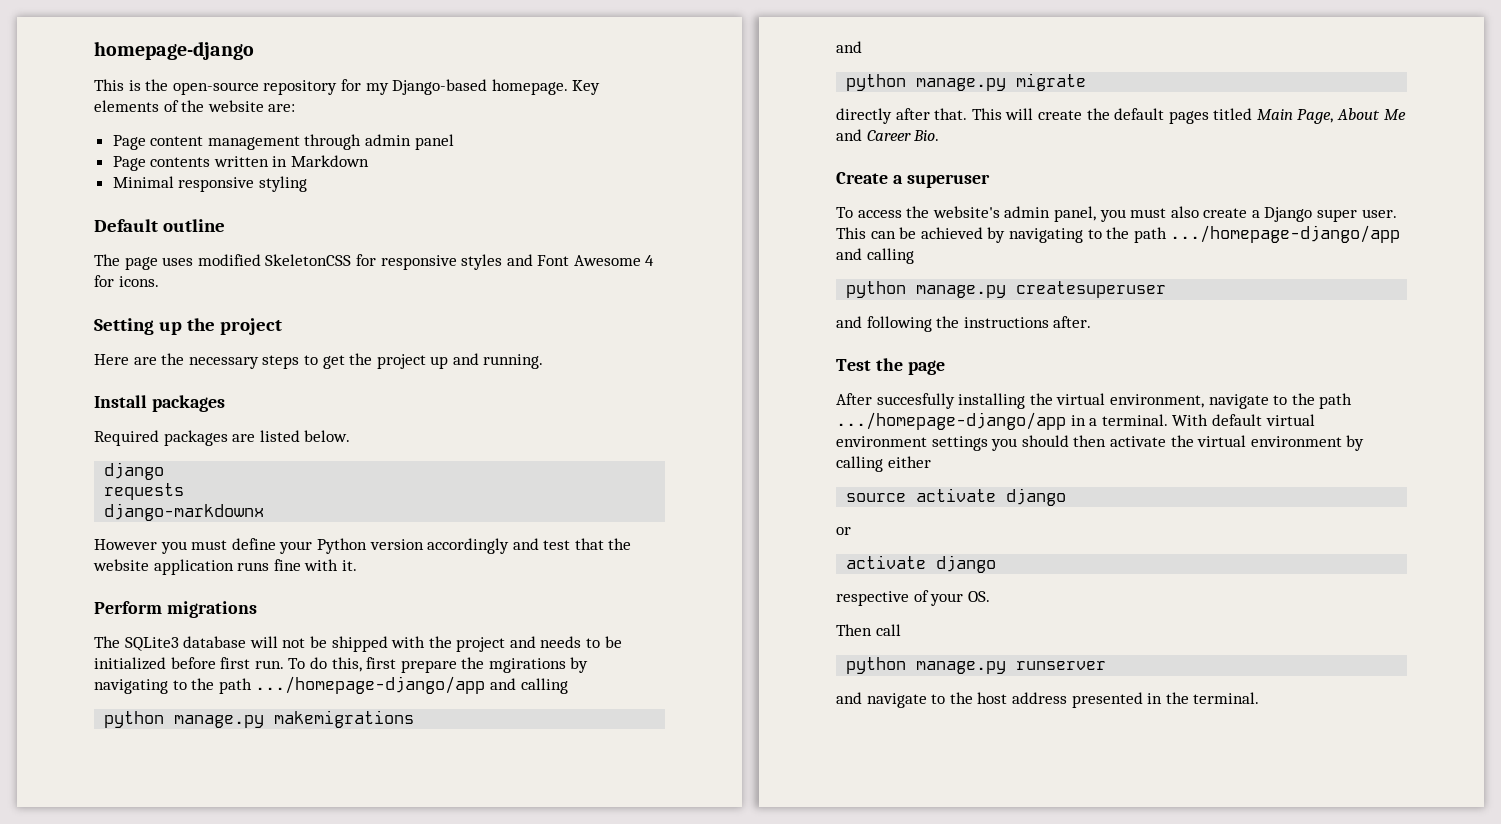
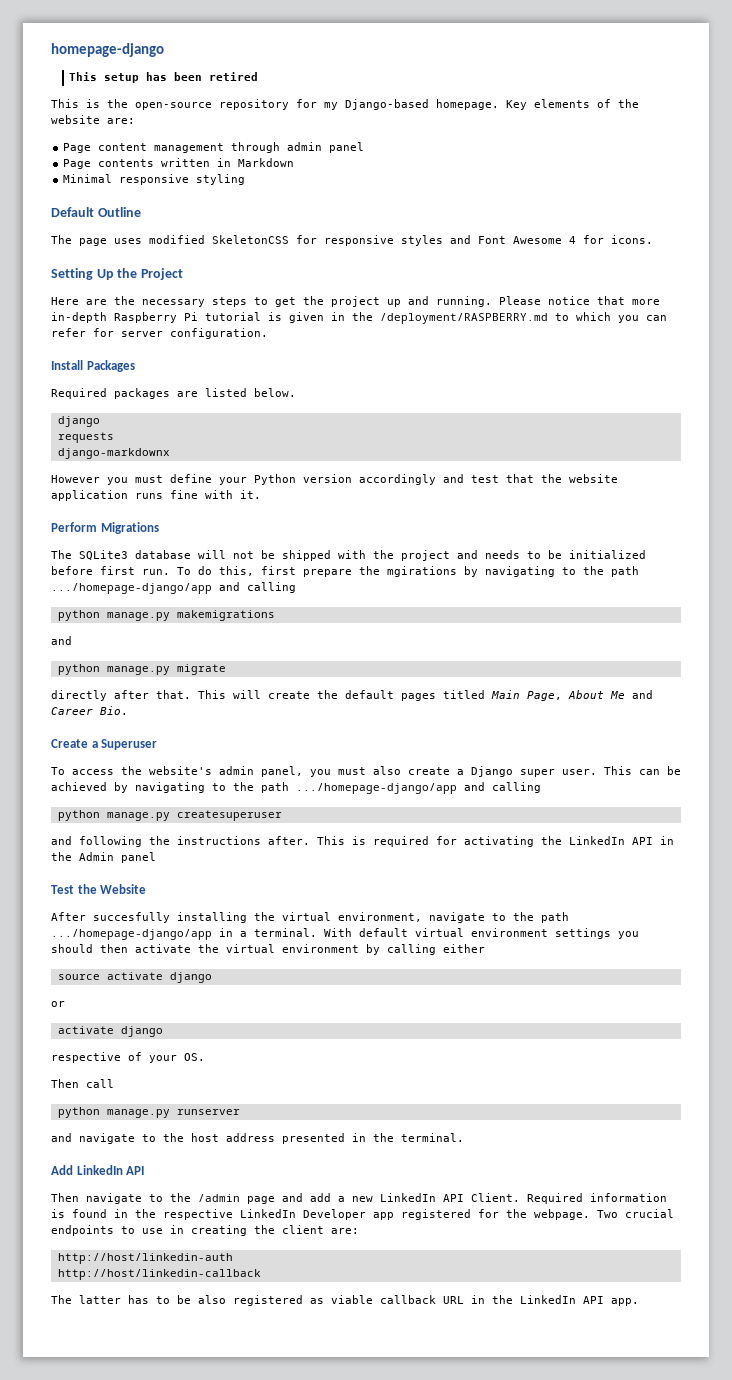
(254, 50) none -> [69,72,259,83] // This setup has been retired
[162,219,225,232] outline -> [97,207,141,217] Outline
[158,318,282,335] up the project -> [96,268,183,280] Up the Project
(544, 361) none -> [499,296,660,305] [51,312,667,324] [51,328,268,339] Please notice that more in-depth Raspberry Pi tutorial is given in the /deployment/RASPBERRY.md to which you can refer for server configuration.
[151,395,225,412] packages -> [86,360,135,372] Packages
[166,601,257,618] migrations -> [100,522,159,534] Migrations
[906,174,990,188] superuser -> [101,739,158,750] Superuser
(1092, 322) none -> [317,836,674,847] [51,852,156,863] This is required for activating the LinkedIn API in the Admin panel
[907,360,945,375] page -> [100,884,147,894] Website
(1260, 698) none -> [51,1165,145,1175] [51,1193,667,1204] [51,1209,674,1220] [51,1225,359,1236] [57,1253,233,1264] [57,1269,261,1280] [51,1295,639,1306] // Add LinkedIn API // Then navigate to the /admin page and add a new LinkedIn API Client. Required information is found in the respective LinkedIn Developer app registered for the webpage. Two crucial endpoints to use in creating the client are: // http://host/linkedin-auth // http://host/linkedin-callback // The latter has to be also registered as viable callback URL in the LinkedIn API app.

